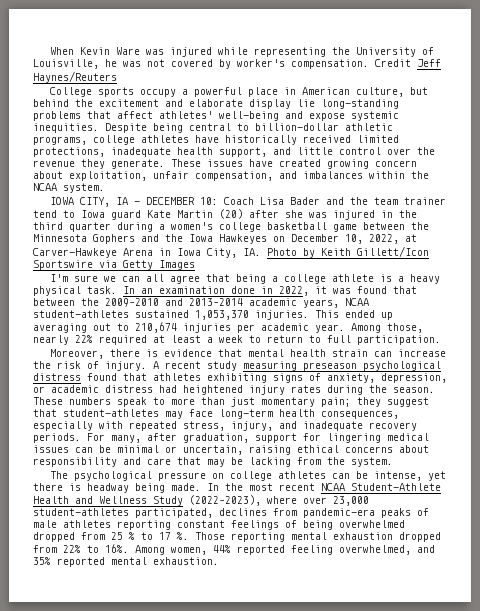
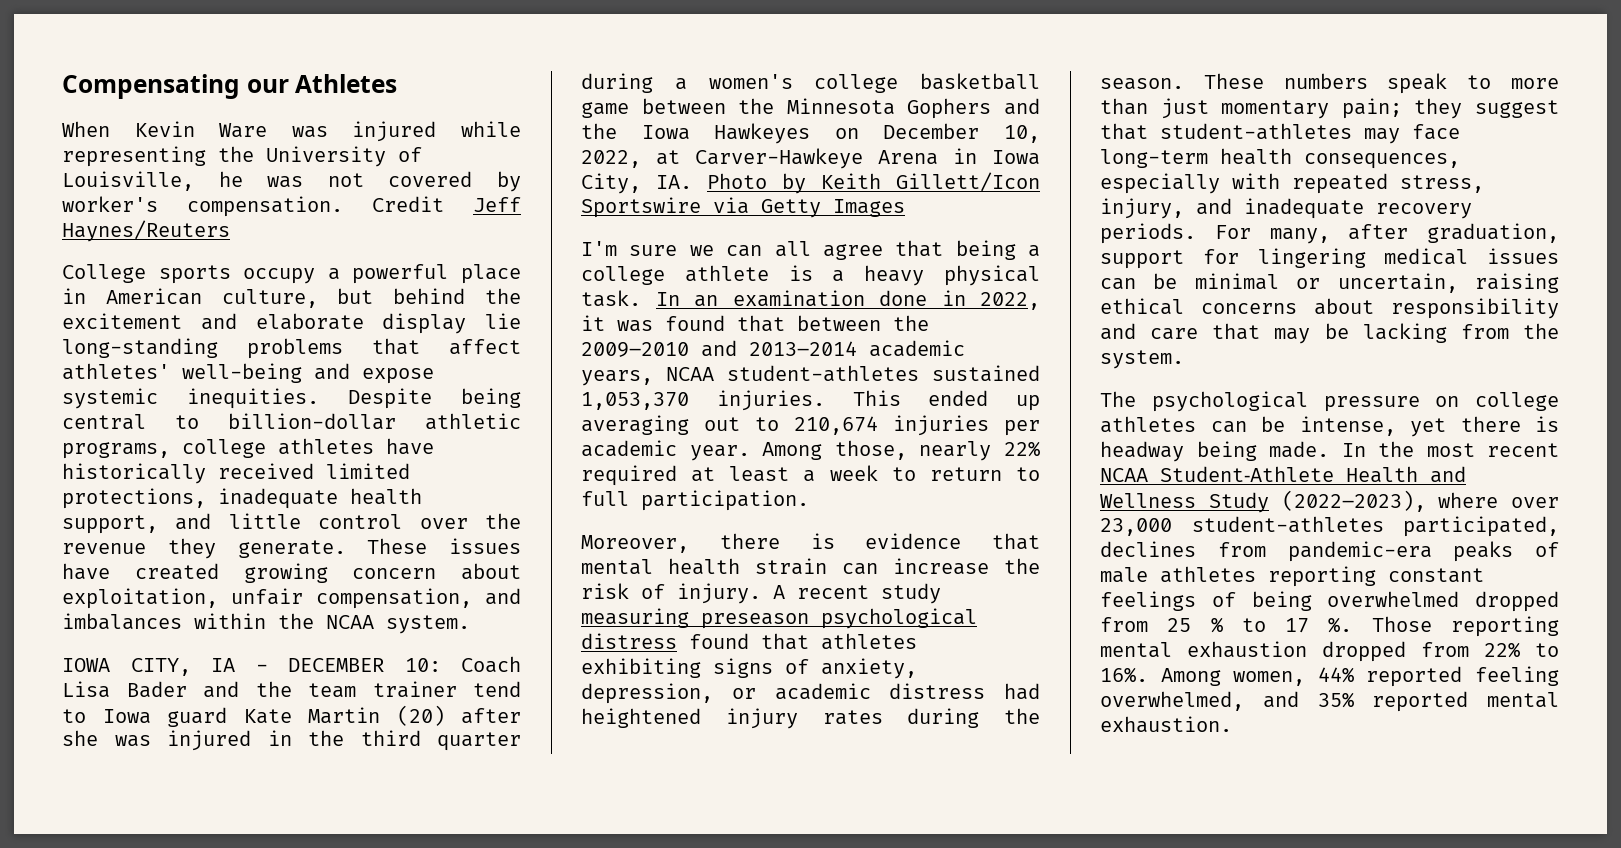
(50, 51) none -> [62,74,398,99] Compensating our Athletes //

